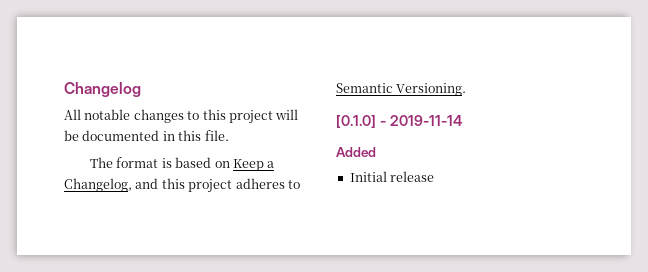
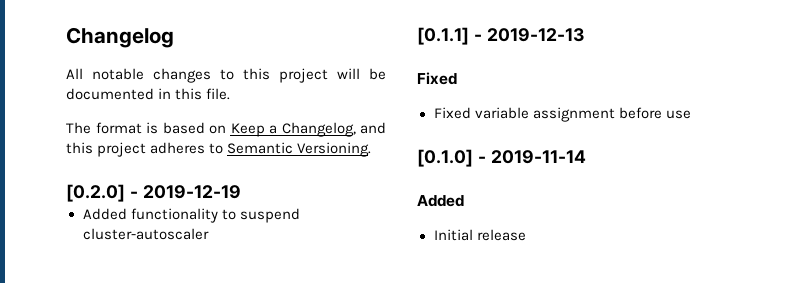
(467, 89) none -> [66,184,241,202] [82,208,300,223] [82,228,209,240] [417,27,585,45] [417,72,457,85] [433,107,691,122] // [0.2.0] - 2019-12-19 // Added functionality to suspend cluster-autoscaler // [0.1.1] - 2019-12-13 // Fixed // Fixed variable assignment before use

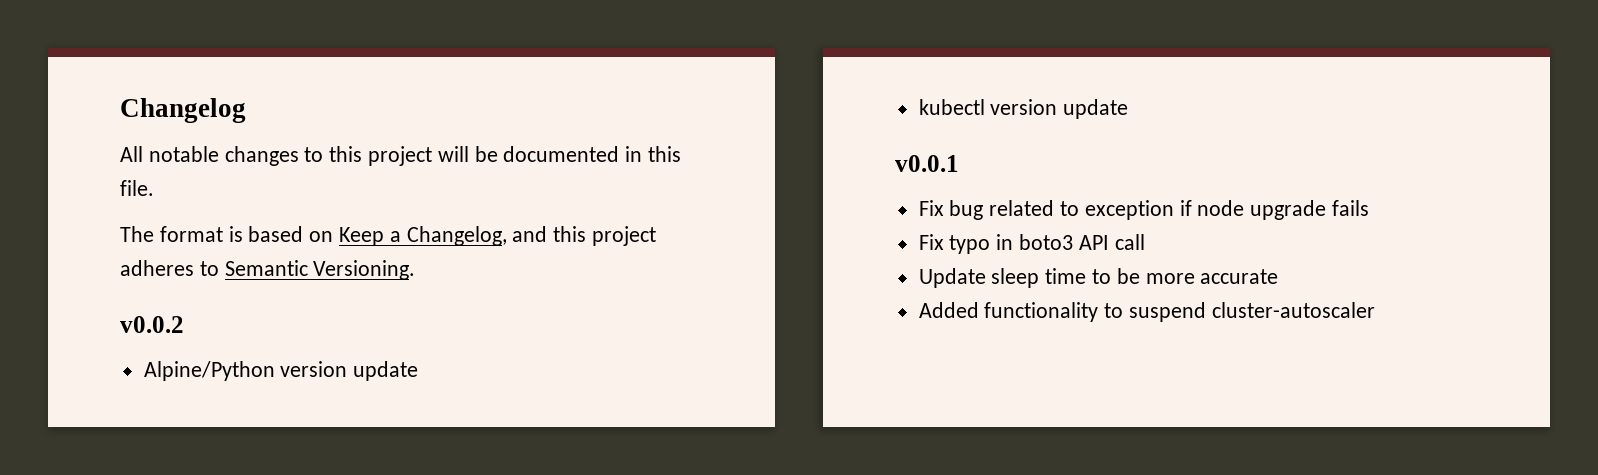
[66,184,241,202] [0.2.0] - 2019-12-19 -> [120,316,184,333] [143,361,419,381] [918,99,1129,119] [895,155,959,172] [918,200,1370,220] [918,234,1145,254] [918,268,1279,288] v0.0.2 // Alpine/Python version update // kubectl version update // v0.0.1 // Fix bug related to exception if node upgrade fails // Fix typo in boto3 API call // Update sleep time to be more accurate
[417,27,585,45] [417,72,457,85] [433,107,691,122] [417,149,586,167] [417,195,464,207] [433,229,526,241] // [0.1.1] - 2019-12-13 // Fixed // Fixed variable assignment before use // [0.1.0] - 2019-11-14 // Added // Initial release -> (1375, 310) none

